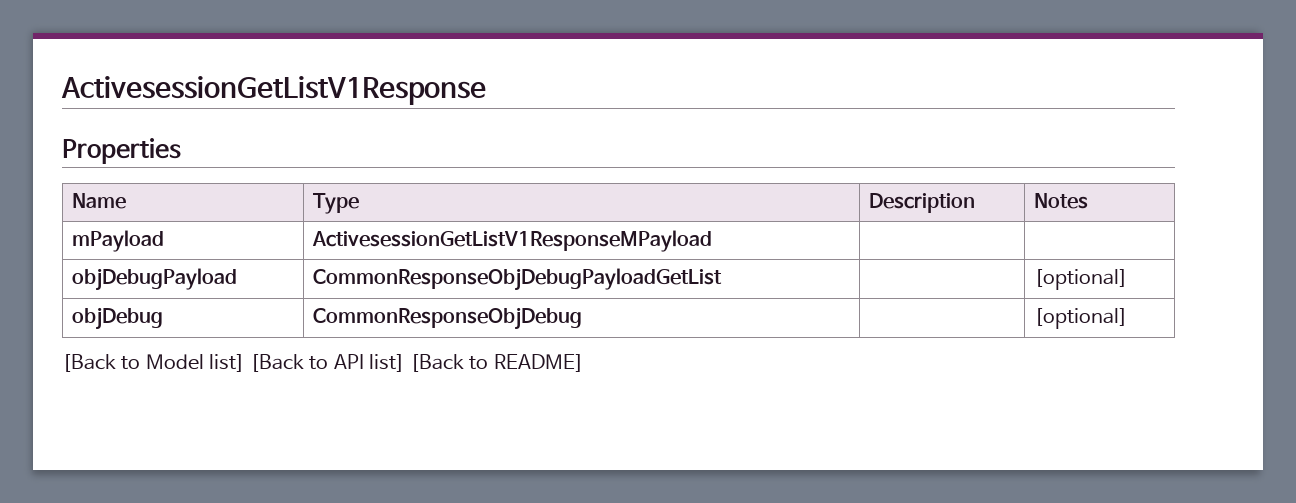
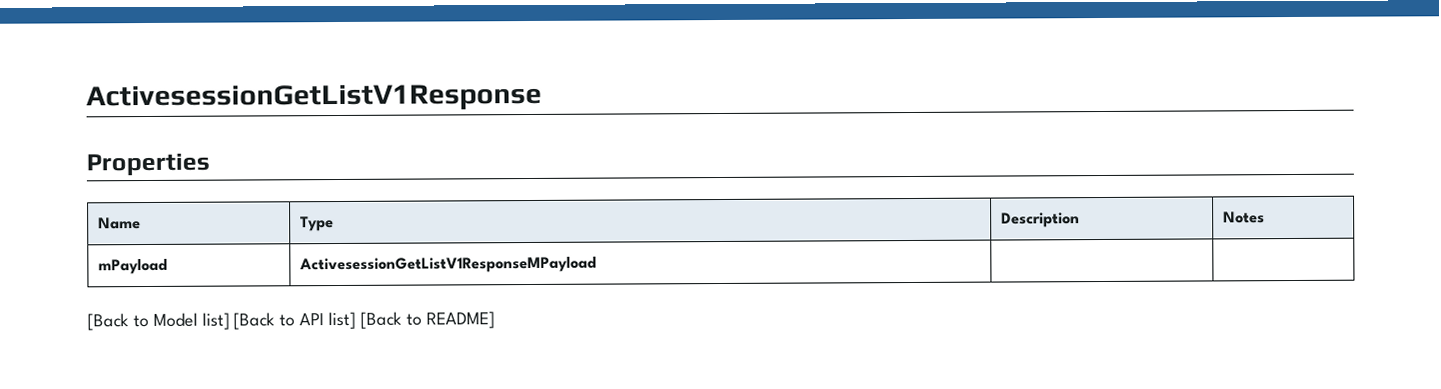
[72,268,238,291] [313,268,723,291] [1034,269,1129,290] [72,307,164,330] [313,307,583,330] [1034,308,1129,329] // objDebugPayload | CommonResponseObjDebugPayloadGetList | | [optional] // objDebug | CommonResponseObjDebug | | [optional] -> (598, 265) none

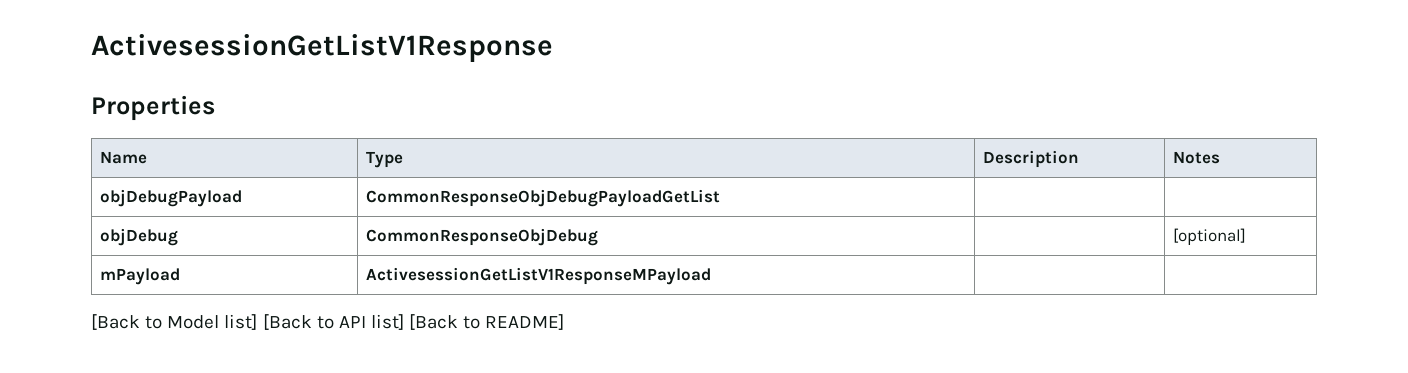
(1266, 217) none -> [99,189,242,207] [365,189,720,207] [99,228,178,246] [365,228,598,246] [1172,228,1246,245] // objDebugPayload | CommonResponseObjDebugPayloadGetList | | // objDebug | CommonResponseObjDebug | | [optional]

